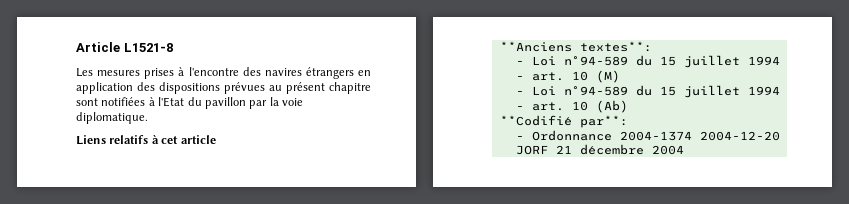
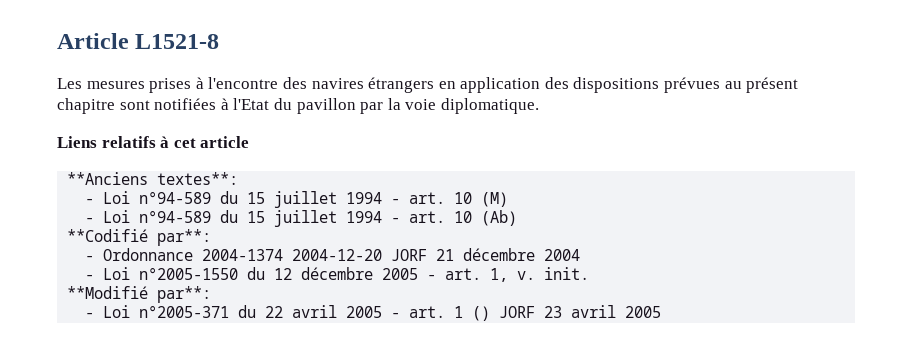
(684, 150) none -> [85,267,590,282] [67,286,212,303] [85,305,662,321] // - Loi n°2005-1550 du 12 décembre 2005 - art. 1, v. init. // **Modifié par**: // - Loi n°2005-371 du 22 avril 2005 - art. 1 () JORF 23 avril 2005

